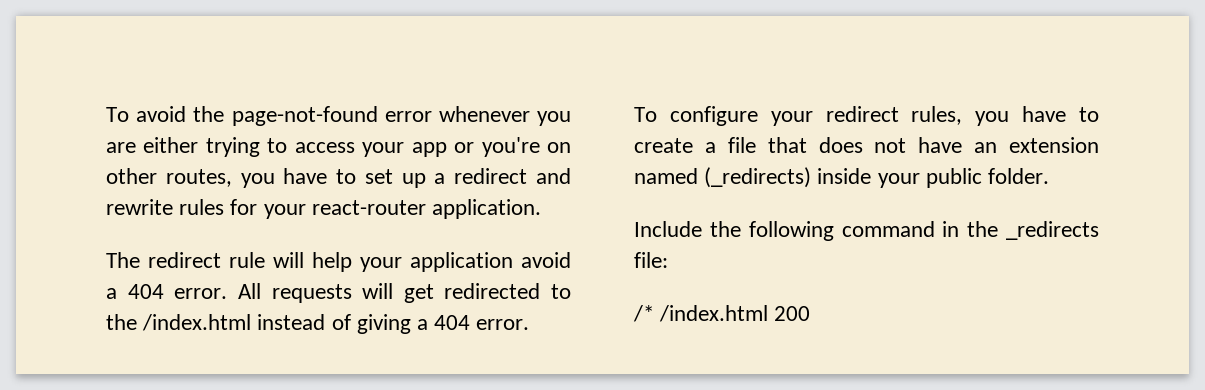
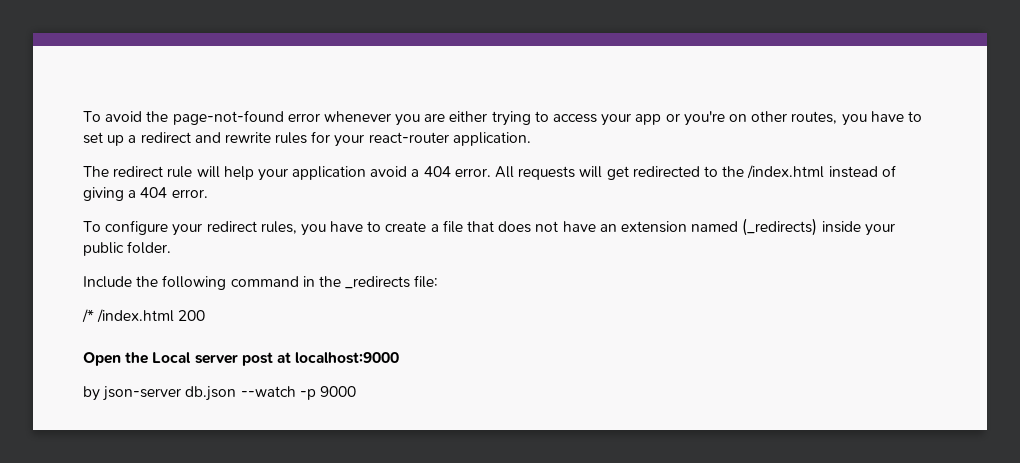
(811, 313) none -> [83,352,400,366] [83,386,356,401] // Open the Local server post at localhost:9000 // by json-server db.json --watch -p 9000

